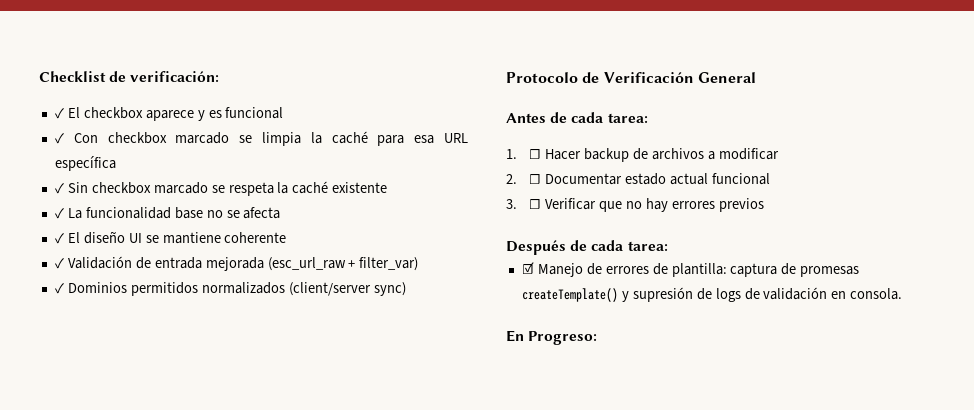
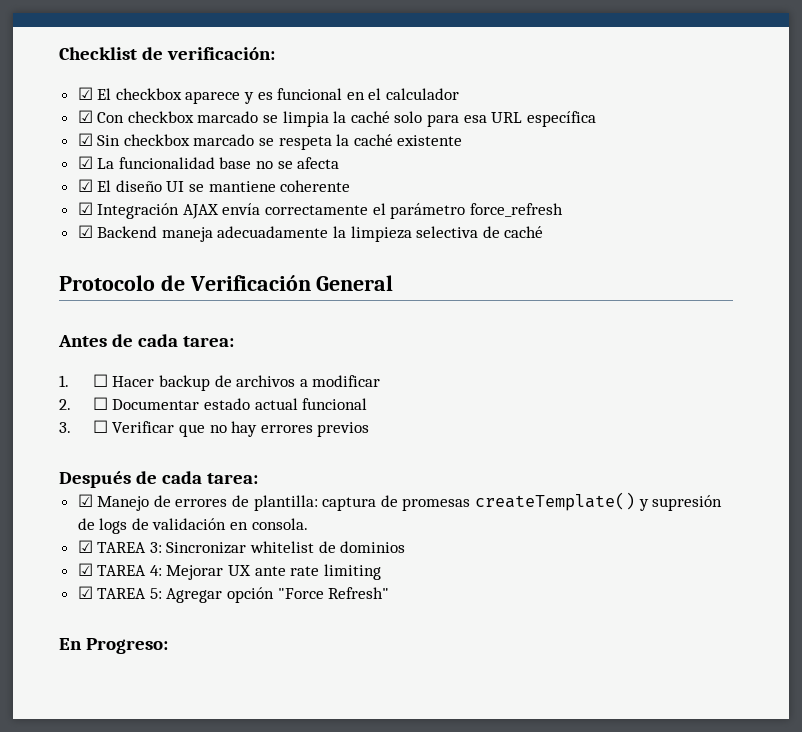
[54,108,64,119] ✓ -> [77,87,93,100] ☑
[54,133,64,144] // ✓ -> [346,88,460,100] [77,110,93,123] en el calculador // ☑
(368, 137) none -> [394,111,423,123] solo
[54,183,64,194] ✓ -> [77,133,93,146] ☑
[54,208,64,219] ✓ -> [77,156,93,169] ☑
[54,233,64,244] ✓ -> [77,179,93,192] ☑
[54,256,419,271] [54,282,406,296] ✓ Validación de entrada mejorada (esc_url_raw + filter_var) // ✓ Dominios permitidos normalizados (client/server sync) -> [77,202,563,219] [77,225,544,242] ☑ Integración AJAX envía correctamente el parámetro force_refresh // ☑ Backend maneja adecuadamente la limpieza selectiva de caché
(903, 294) none -> [77,540,406,554] [77,563,381,580] [77,586,390,603] // ☑ TAREA 3: Sincronizar whitelist de dominios // ☑ TAREA 4: Mejorar UX ante rate limiting // ☑ TAREA 5: Agregar opción "Force Refresh"

